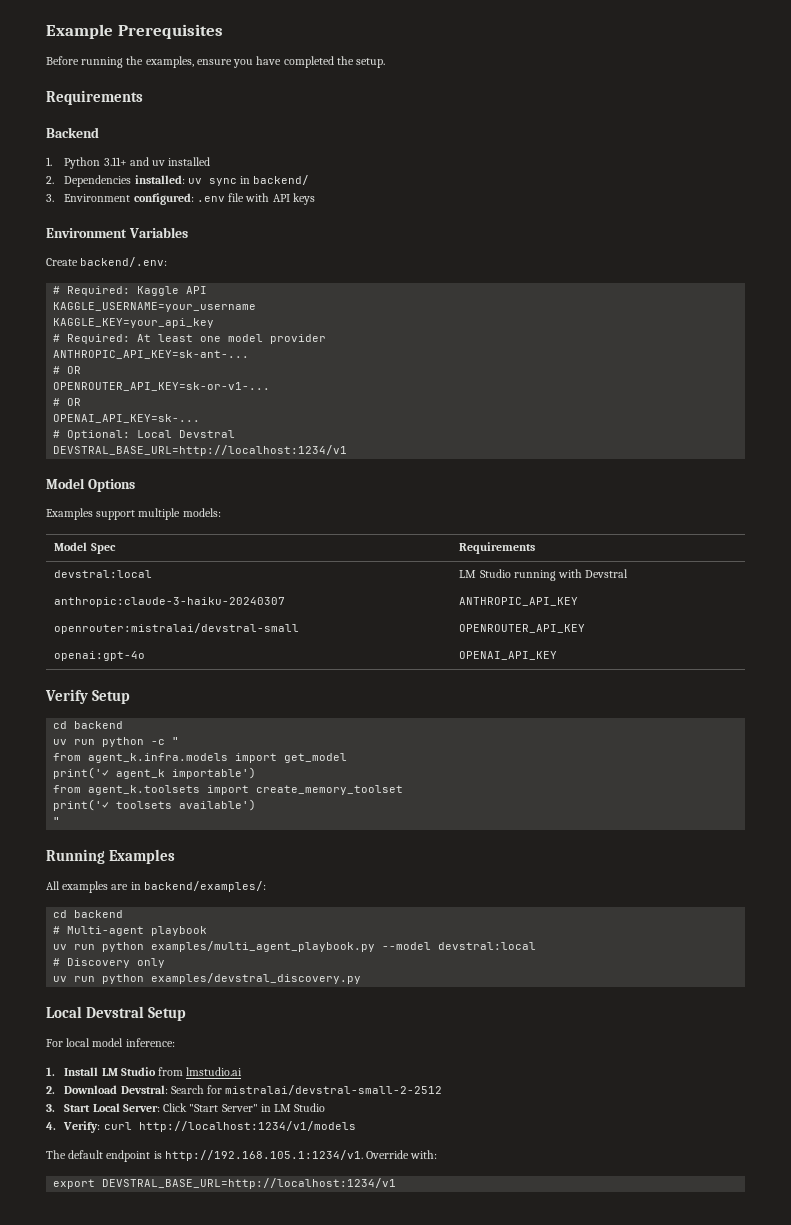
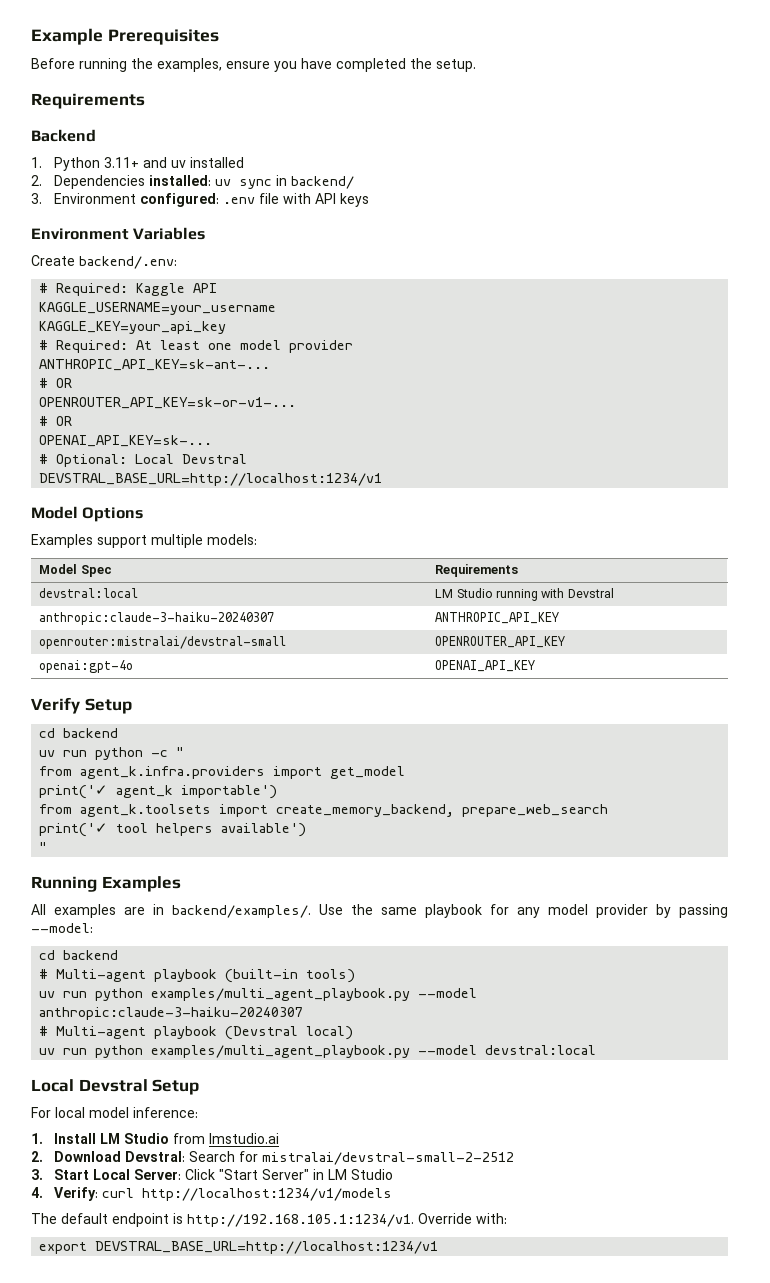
[88,753,229,763] agent_k.infra.models -> [80,766,266,779] agent_k.infra.providers
[256,785,404,795] [53,799,173,811] create_memory_toolset // print('✓ toolsets -> [276,804,609,817] [39,823,214,837] create_memory_backend, prepare_web_search // print('✓ tool helpers
[143,881,266,892] backend/examples/: -> [172,904,728,918] [31,923,93,933] backend/examples/. Use the same playbook for any model provider by passing --model:
(208, 931) none -> [225,969,356,983] [39,988,478,1001] [39,1007,304,1020] [39,1026,354,1040] (built-in tools) // uv run python examples/multi_agent_playbook.py --model anthropic:claude-3-haiku-20240307 // # Multi-agent playbook (Devstral local)
[53,958,166,968] [53,973,362,984] // # Discovery only // uv run python examples/devstral_discovery.py -> (597, 1050) none

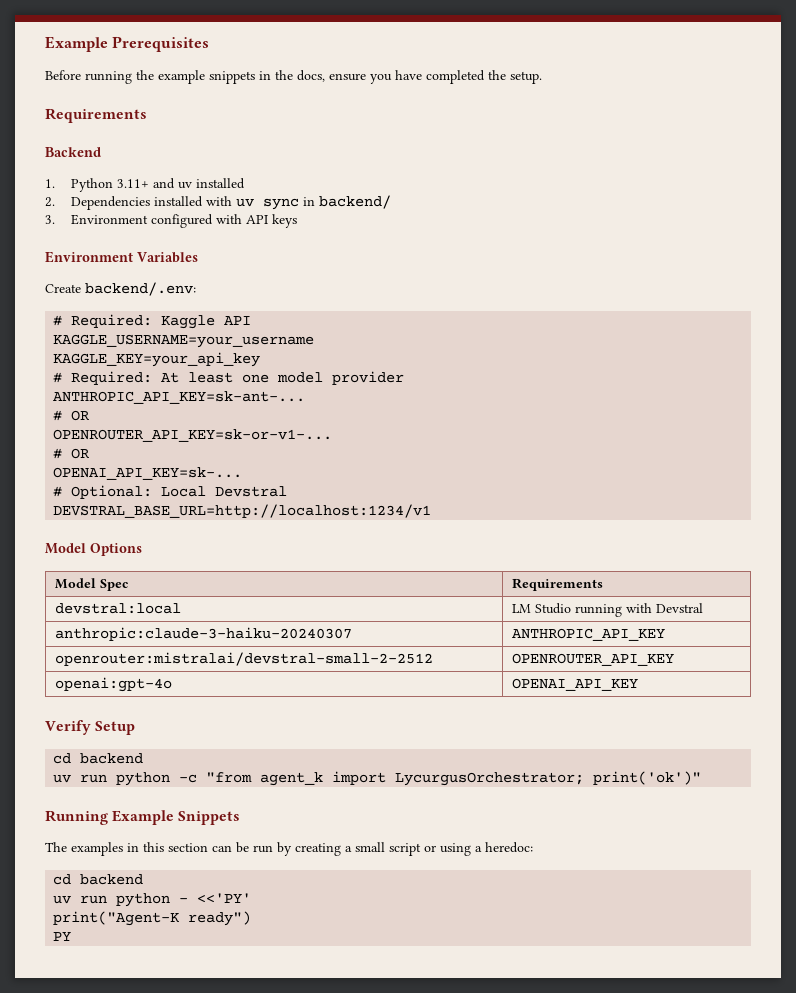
[157,58,222,72] examples, -> [158,70,325,84] example snippets in the docs,
[149,175,212,186] installed: -> [153,196,232,207] installed with
[140,193,280,207] configured: .env file -> [150,214,213,228] configured
[31,534,257,548] // Examples support multiple models: -> (142, 549) none
[39,636,287,649] openrouter:mistralai/devstral-small -> [54,652,433,666] openrouter:mistralai/devstral-small-2-2512
[176,747,185,757] [39,766,406,779] [39,785,278,799] [39,804,609,817] [39,823,307,837] [39,842,48,852] [31,876,181,892] [31,904,728,918] [31,923,93,933] [39,950,119,960] [39,969,356,983] [39,988,478,1001] [39,1007,304,1020] [39,1026,354,1040] [39,1045,597,1058] [31,1079,200,1095] [31,1107,198,1118] [31,1133,280,1144] [31,1151,515,1165] [31,1169,394,1180] [31,1187,393,1201] [31,1213,507,1227] [39,1241,439,1254] " // from agent_k.infra.providers import get_model // print('✓ agent_k importable') // from agent_k.toolsets import create_memory_backend, prepare_web_search // print('✓ tool helpers available') // " // Running Examples // All examples are in backend/examples/. Use the same playbook for any model provider by passing --model: // cd backend // # Multi-agent playbook (built-in tools) // uv run python examples/multi_agent_playbook.py --model anthropic:claude-3-haiku-20240307 // # Multi-agent playbook (Devstral local) // uv run python examples/multi_agent_playbook.py --model devstral:local // Local Devstral Setup // For local model inference: // 1. Install LM Studio from lmstudio.ai // 2. Download Devstral: Search for mistralai/devstral-small-2-2512 // 3. Start Local Server: Click "Start Server" in LM Studio // 4. Verify: curl http://localhost:1234/v1/models // The default endpoint is http://192.168.105.1:1234/v1. Override with: // export DEVSTRAL_BASE_URL=http://localhost:1234/v1 -> [206,771,702,786] [45,810,241,825] [45,842,533,856] [53,874,144,885] [53,893,252,907] [53,911,252,926] [53,932,72,941] "from agent_k import LycurgusOrchestrator; print('ok')" // Running Example Snippets // The examples in this section can be run by creating a small script or using a heredoc: // cd backend // uv run python - <<'PY' // print("Agent-K ready") // PY

